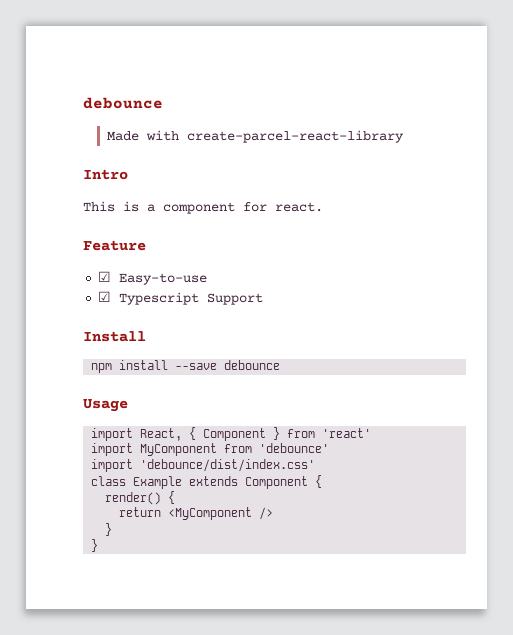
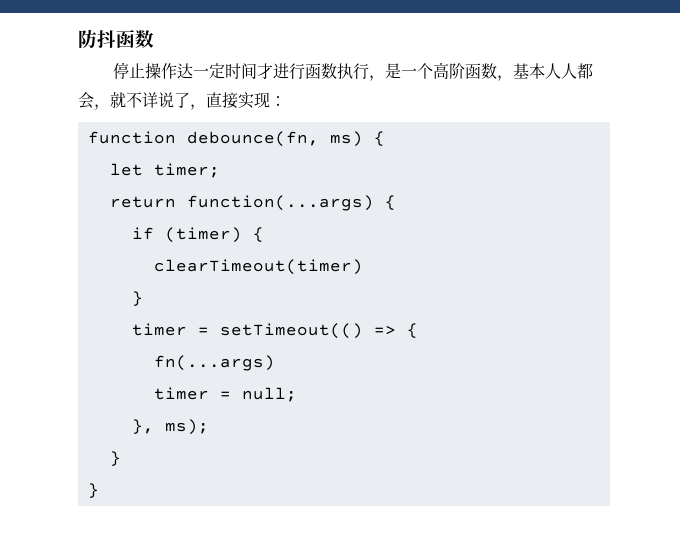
[83,97,163,109] [107,130,405,143] [83,169,128,180] [83,201,323,214] [83,240,146,251] [98,271,208,285] [98,291,264,305] [83,331,146,342] [91,360,281,373] [83,399,128,412] [91,427,372,441] [91,443,330,456] [91,459,316,472] [91,475,323,489] [105,491,176,505] [119,507,274,520] debounce // Made with create-parcel-react-library // Intro // This is a component for react. // Feature // ☑ Easy-to-use // ☑ Typescript Support // Install // npm install --save debounce // Usage // import React, { Component } from 'react' // import MyComponent from 'debounce' // import 'debounce/dist/index.css' // class Example extends Component { // render() { // return <MyComponent /> -> [78,29,154,49] [112,62,593,81] [78,92,286,110] [87,131,385,147] [109,163,220,178] [109,195,396,211] [131,227,264,243] [153,259,363,275] [131,291,143,306] [131,323,418,339] [153,355,275,371] [153,387,297,402] [131,419,209,435] 防抖函数 // 停止操作达一定时间才进行函数执行，是一个高阶函数，基本人人都会，就不详说了，直接实现： // function debounce(fn, ms) { // let timer; // return function(...args) { // if (timer) { // clearTimeout(timer) // } // timer = setTimeout(() => { // fn(...args) // timer = null; // }, ms);

